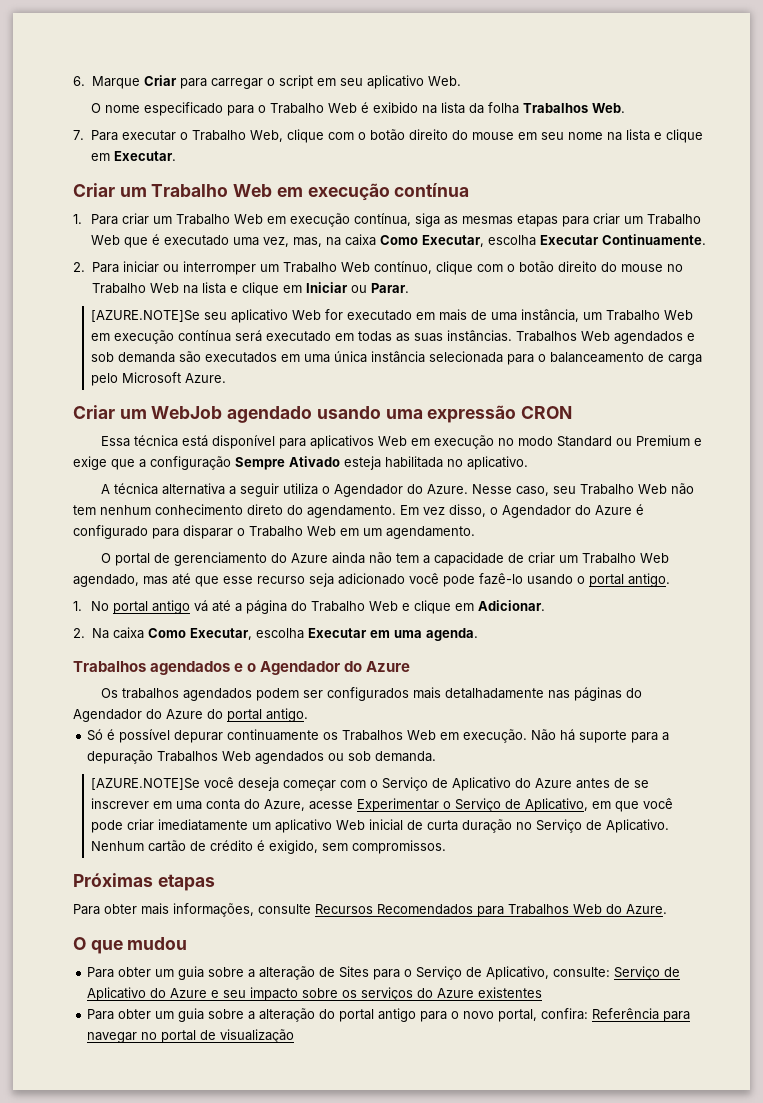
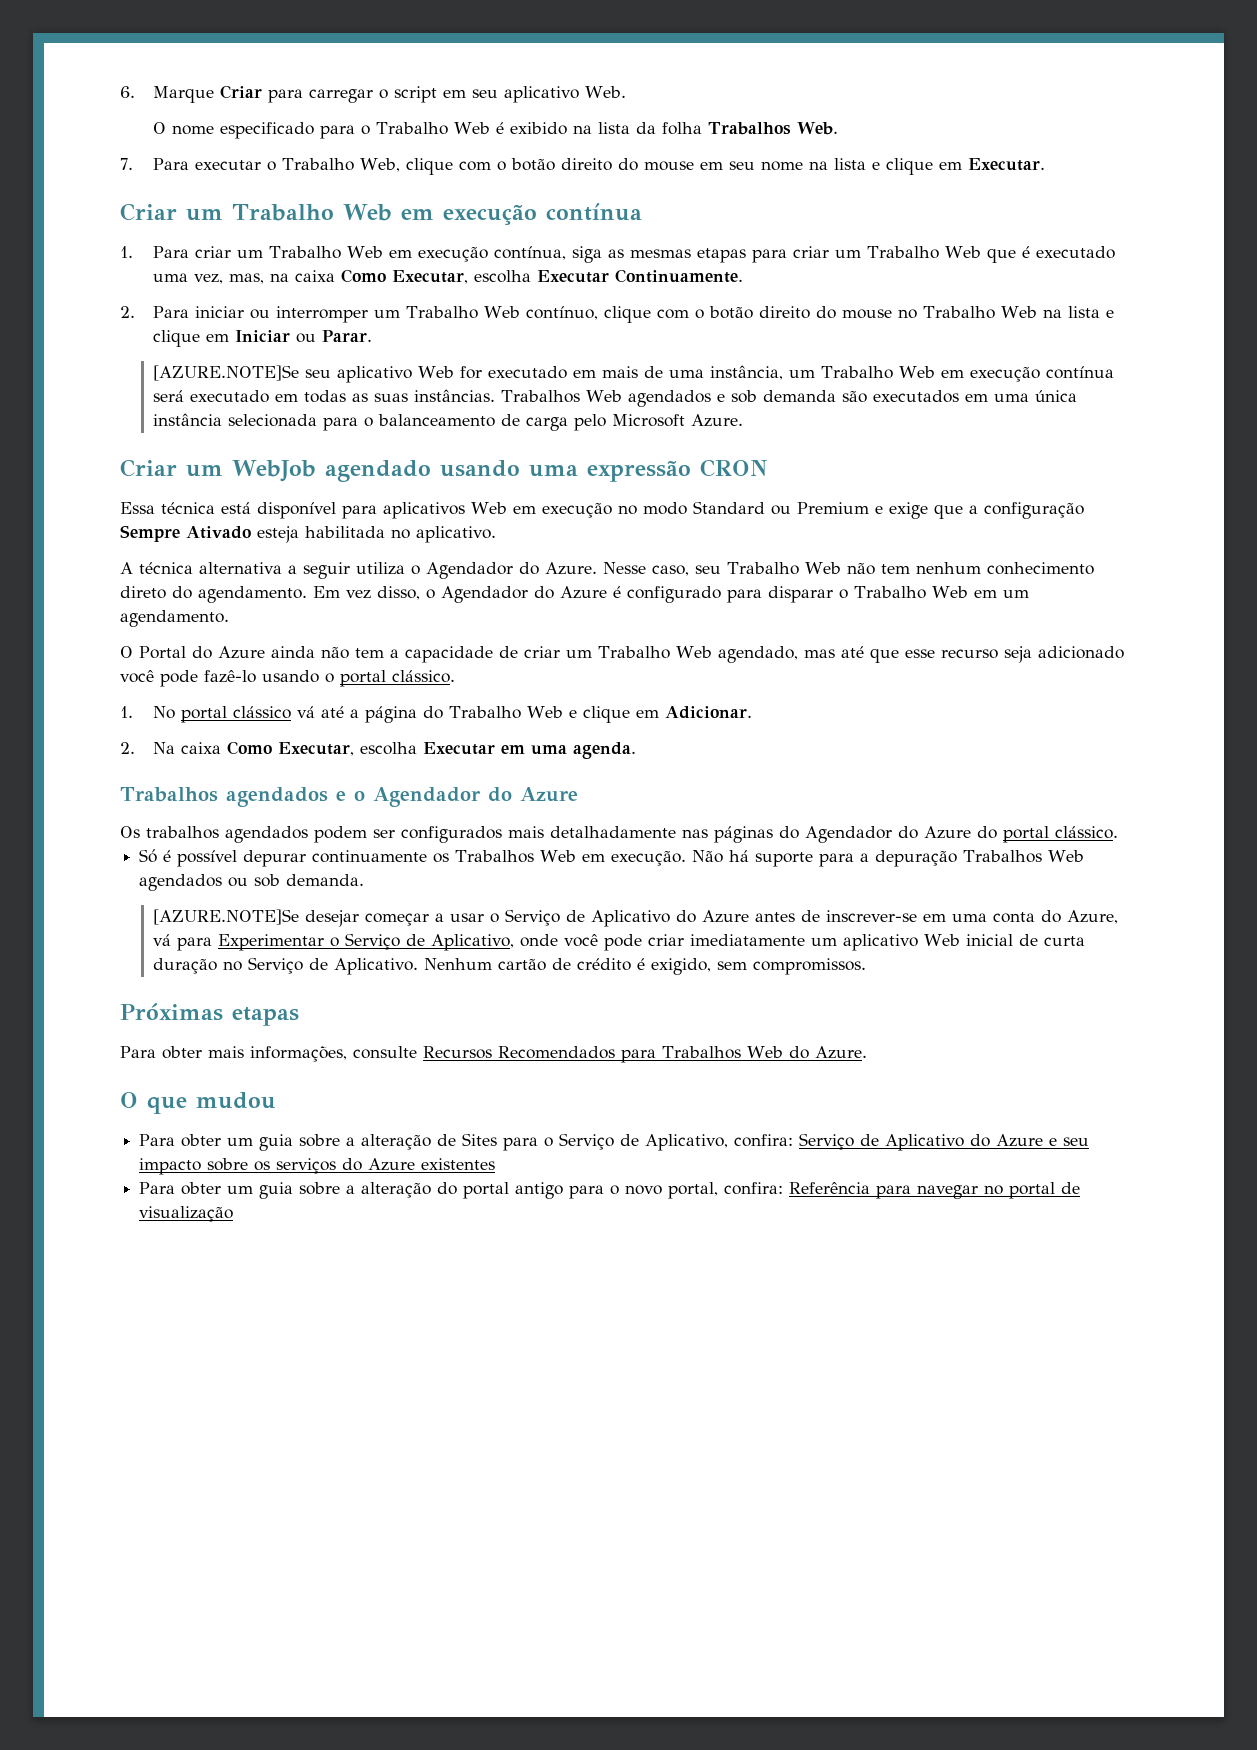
[114,552,267,566] portal de gerenciamento -> [139,646,186,659] Portal
[628,573,670,587] antigo. -> [392,670,455,683] clássico.
[152,600,191,614] antigo -> [233,706,292,719] clássico
[266,708,308,722] antigo. -> [1055,826,1118,839] clássico.
[204,777,367,791] você deseja começar com -> [305,910,485,927] desejar começar a usar
[634,780,650,788] [91,798,150,809] se inscrever -> [826,910,918,922] inscrever-se
[309,801,354,810] acesse -> [153,934,213,951] vá para
[592,801,640,812] em que -> [520,934,559,947] onde
[553,967,611,977] consulte: -> [734,1134,794,1147] confira:

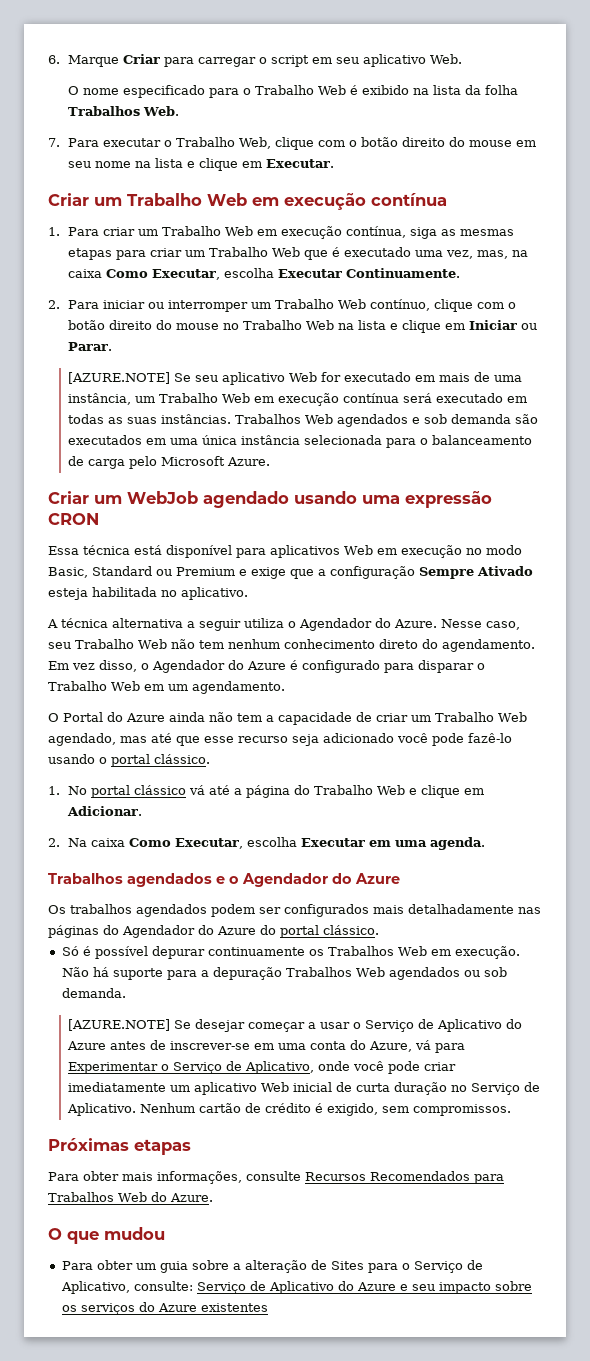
[153,365,300,381] [AZURE.NOTE]Se -> [67,372,191,384] [AZURE.NOTE] Se
(687, 508) none -> [48,567,88,578] Basic,
[153,909,300,925] [AZURE.NOTE]Se -> [67,1019,191,1031] [AZURE.NOTE] Se
[734,1134,794,1147] confira: -> [133,1281,193,1291] consulte:
[139,1182,1081,1199] [139,1206,234,1222] // Para obter um guia sobre a alteração do portal antigo para o novo portal, confira: Referência para navegar no portal de visualização -> (268, 1307) none

